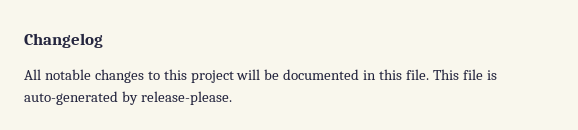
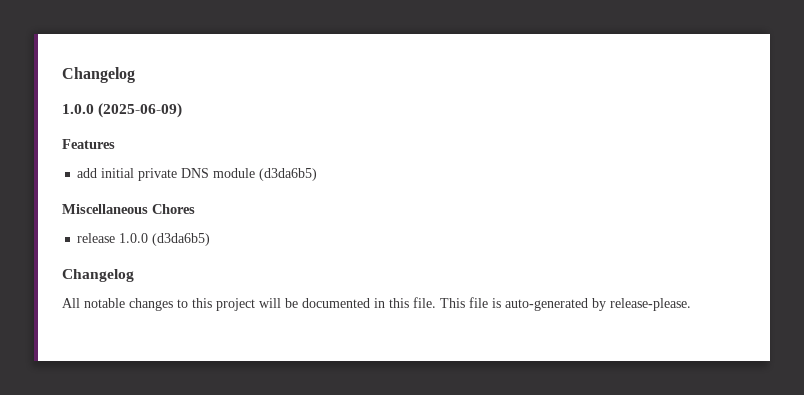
[24,33,103,48] Changelog -> [62,67,135,83] [62,103,183,118] [62,139,115,149] [77,168,318,181] [62,204,195,214] [77,233,211,246] [62,269,134,282] Changelog // 1.0.0 (2025-06-09) // Features // add initial private DNS module (d3da6b5) // Miscellaneous Chores // release 1.0.0 (d3da6b5) // Changelog

